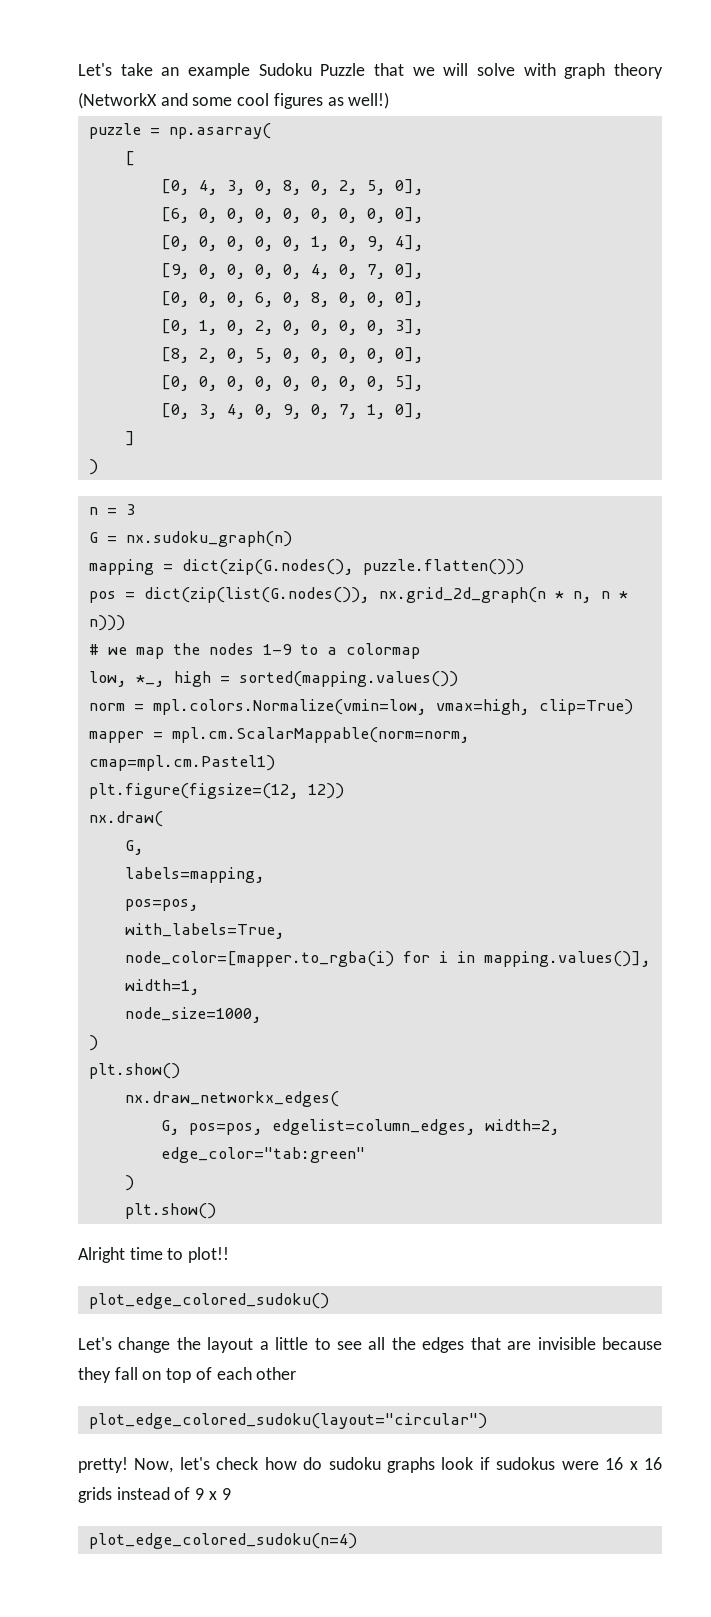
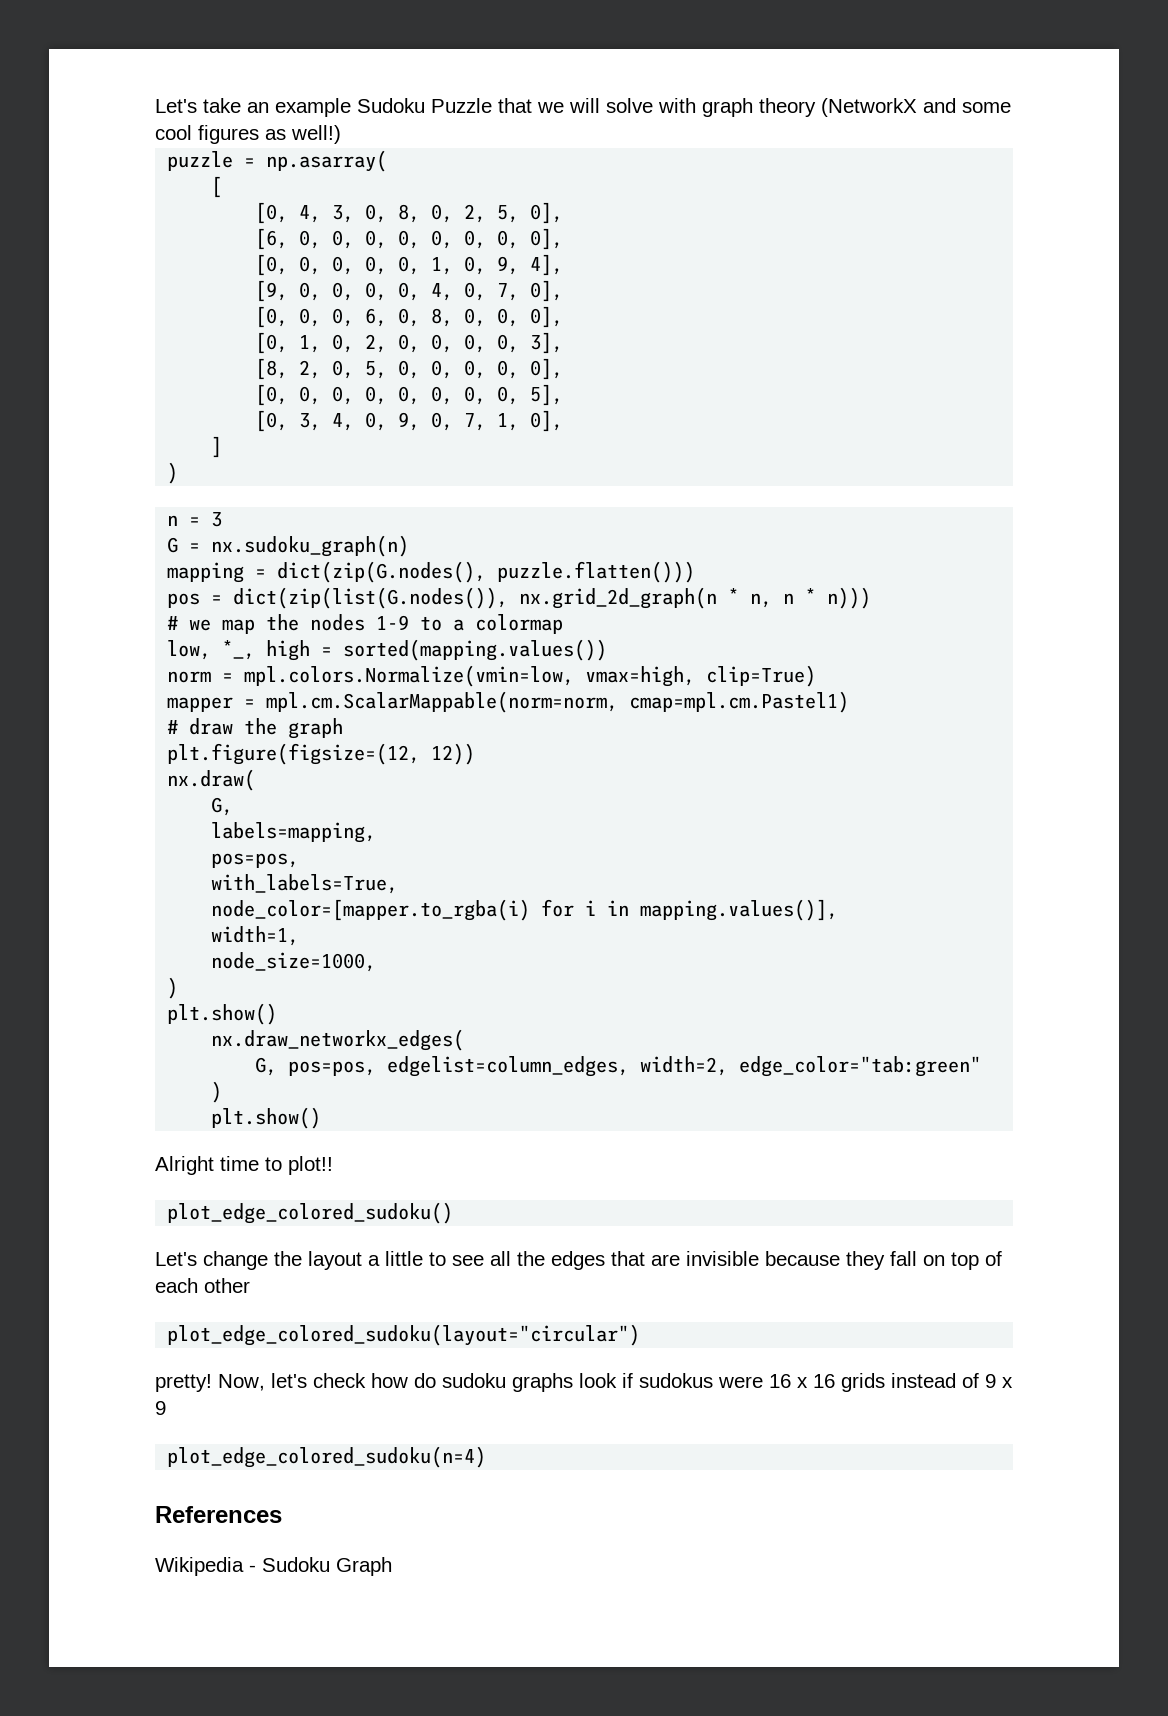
(275, 763) none -> [167,718,344,739] // # draw the graph
(357, 1541) none -> [155,1506,282,1523] [155,1557,392,1576] // References // Wikipedia - Sudoku Graph

